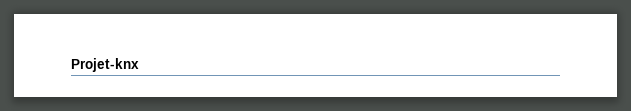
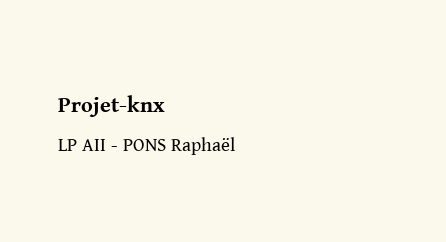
(139, 65) none -> [58,137,235,155] // LP AII - PONS Raphaël

